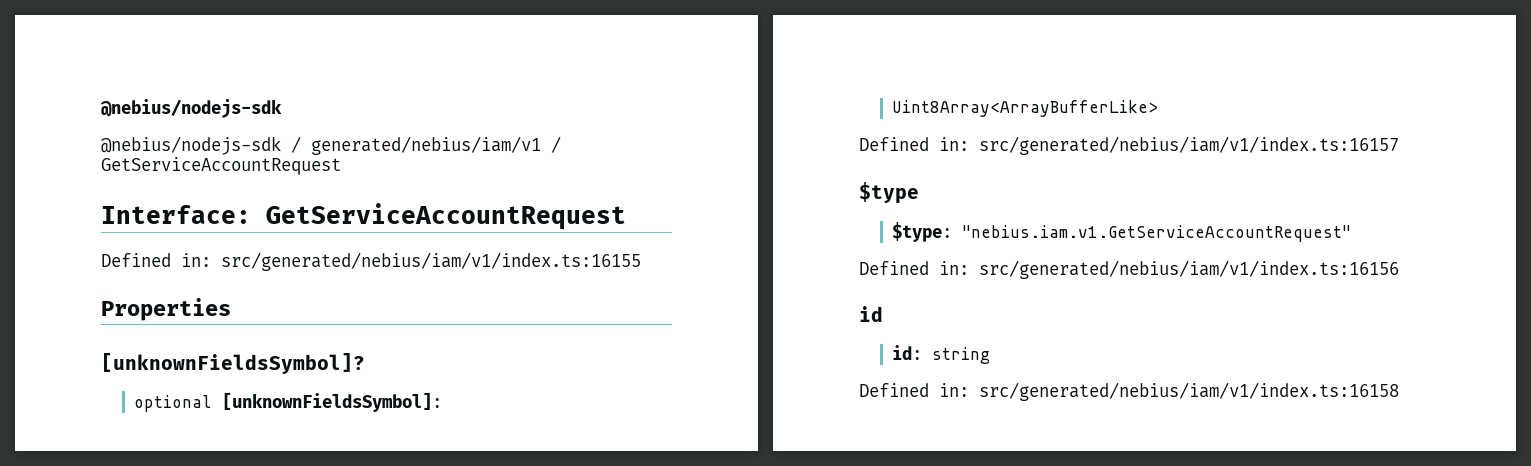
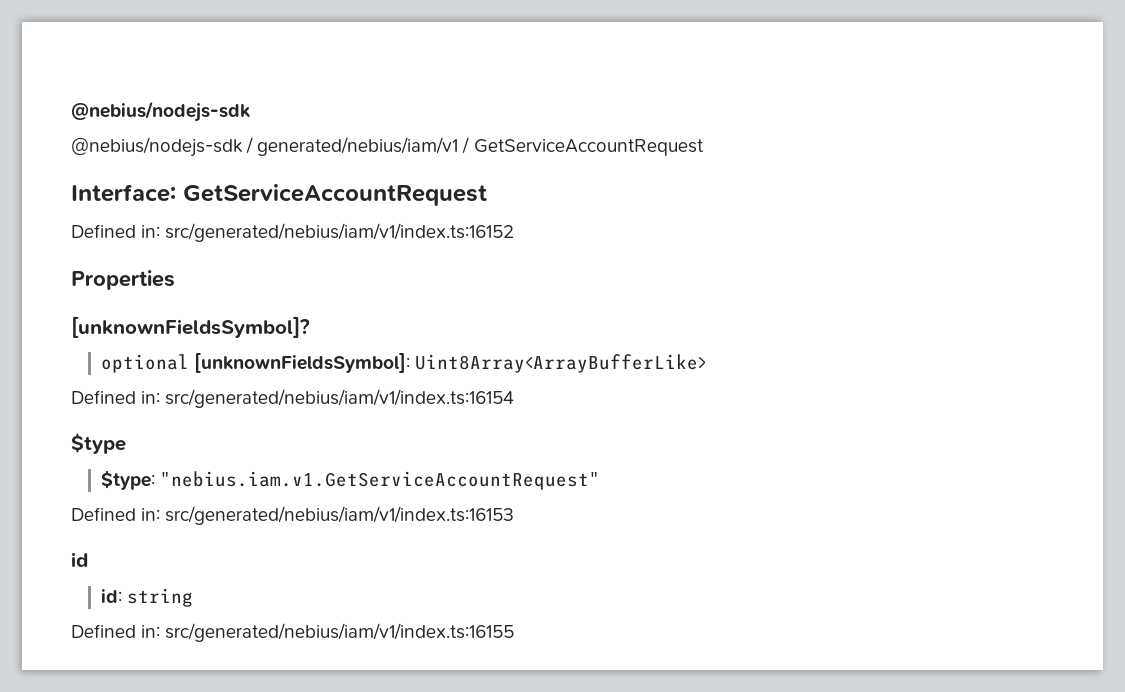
[221,252,641,271] src/generated/nebius/iam/v1/index.ts:16155 -> [165,223,515,242] src/generated/nebius/iam/v1/index.ts:16152
[979,136,1399,155] src/generated/nebius/iam/v1/index.ts:16157 -> [165,389,515,408] src/generated/nebius/iam/v1/index.ts:16154
[979,260,1399,279] src/generated/nebius/iam/v1/index.ts:16156 -> [165,506,515,525] src/generated/nebius/iam/v1/index.ts:16153
[979,382,1399,401] src/generated/nebius/iam/v1/index.ts:16158 -> [165,623,515,642] src/generated/nebius/iam/v1/index.ts:16155

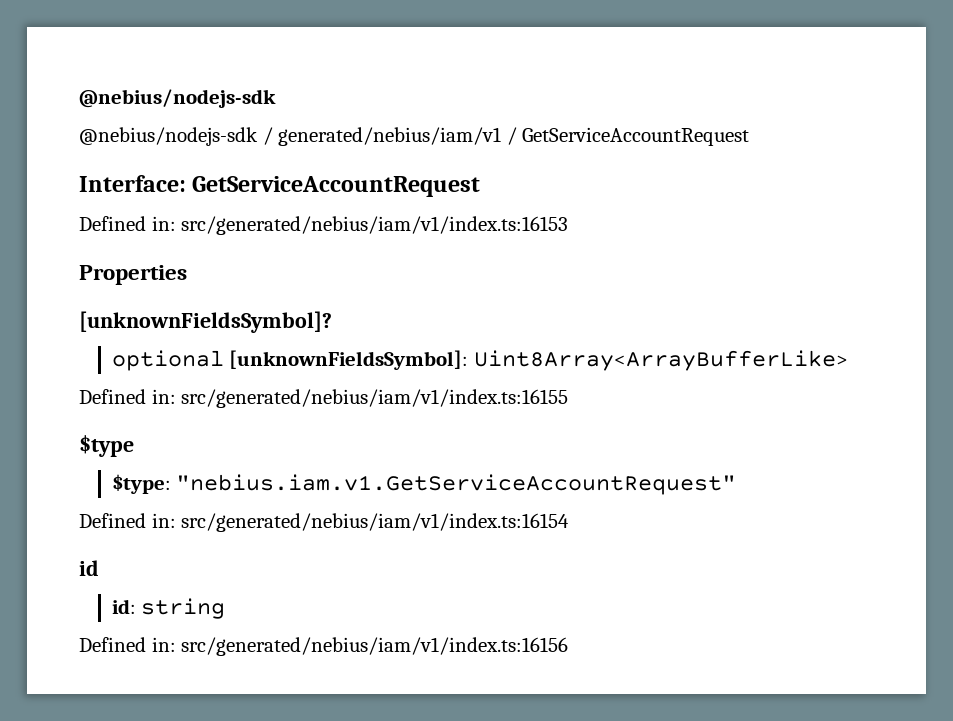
[165,223,515,242] src/generated/nebius/iam/v1/index.ts:16152 -> [181,216,569,235] src/generated/nebius/iam/v1/index.ts:16153
[165,389,515,408] src/generated/nebius/iam/v1/index.ts:16154 -> [181,389,569,408] src/generated/nebius/iam/v1/index.ts:16155
[165,506,515,525] src/generated/nebius/iam/v1/index.ts:16153 -> [181,513,570,532] src/generated/nebius/iam/v1/index.ts:16154
[165,623,515,642] src/generated/nebius/iam/v1/index.ts:16155 -> [181,637,569,656] src/generated/nebius/iam/v1/index.ts:16156

